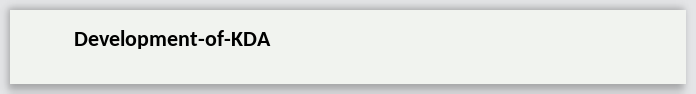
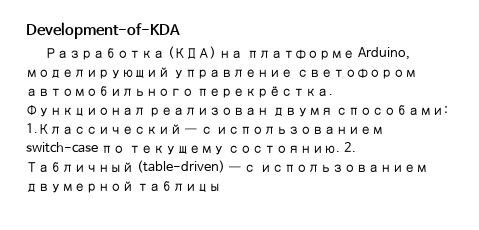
(271, 39) none -> [44,46,411,60] [26,67,417,79] [26,86,334,98] [26,105,449,117] [26,123,385,135] [26,142,356,155] [26,160,428,173] [26,181,222,193] // Разработка (КДА) на платформе Arduino, моделирующий управление светофором автомобильного перекрёстка. Функционал реализован двумя способами: 1.Классический — с использованием switch-case по текущему состоянию. 2. Табличный (table-driven) — с использованием двумерной таблицы

